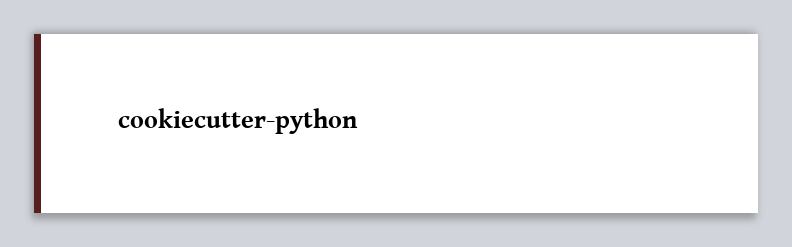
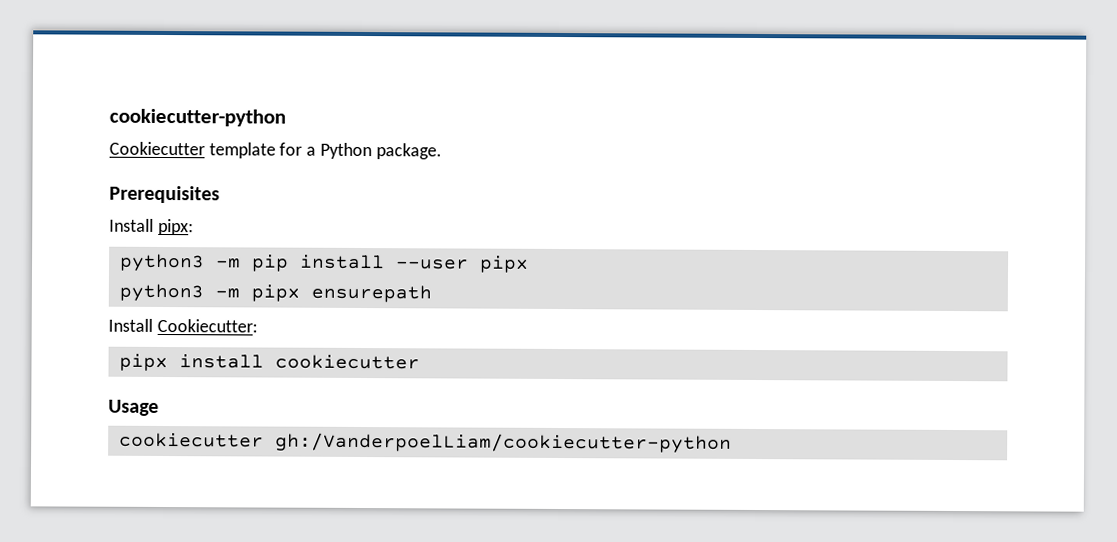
(358, 121) none -> [109,141,442,160] [109,185,220,204] [109,218,194,236] [118,253,529,273] [118,283,432,303] [108,318,258,333] [118,353,420,372] [108,399,159,416] [118,432,732,453] // Cookiecutter template for a Python package. // Prerequisites // Install pipx: // python3 -m pip install --user pipx // python3 -m pipx ensurepath // Install Cookiecutter: // pipx install cookiecutter // Usage // cookiecutter gh:/VanderpoelLiam/cookiecutter-python

